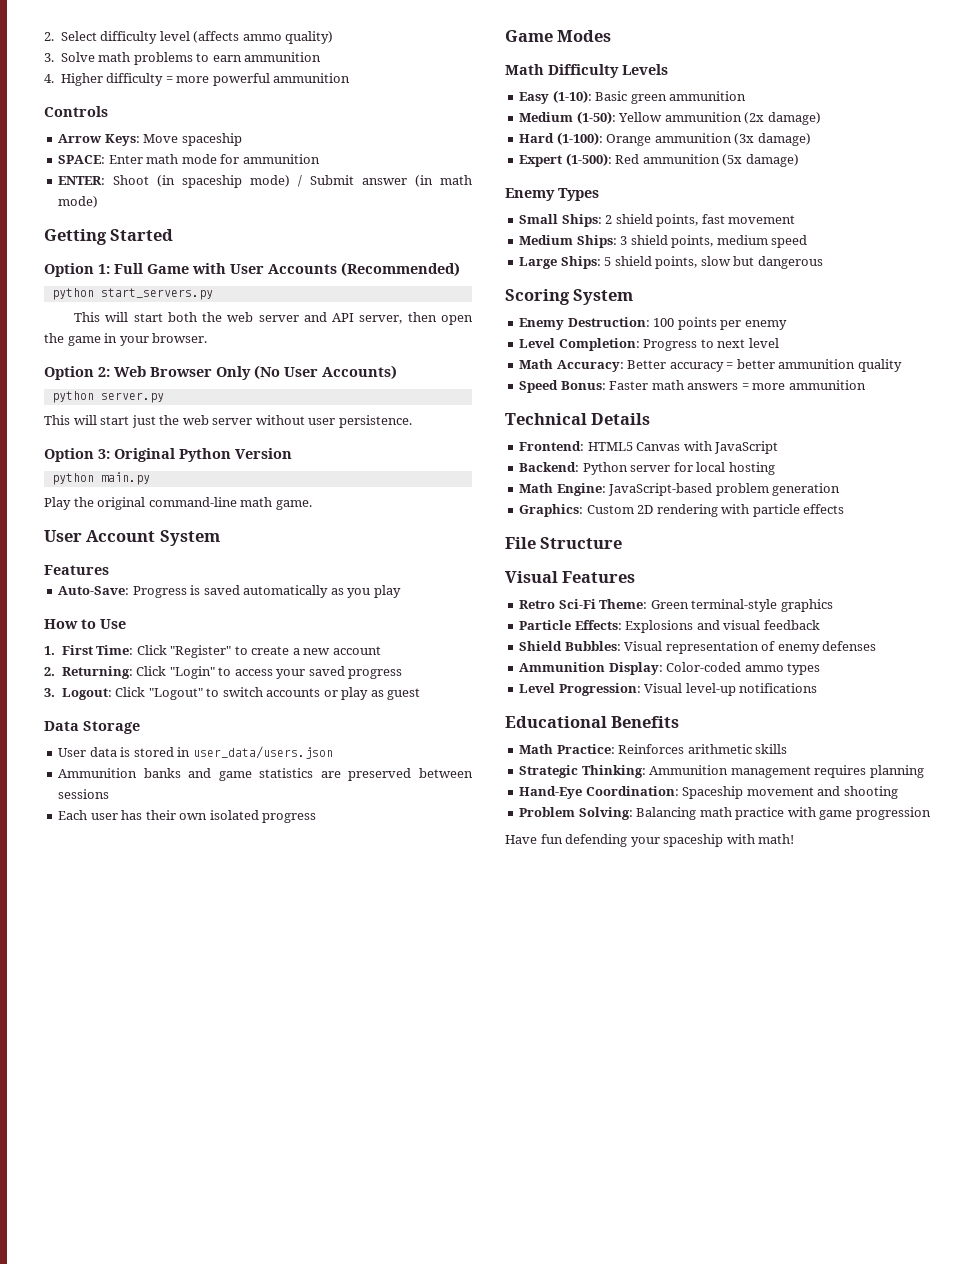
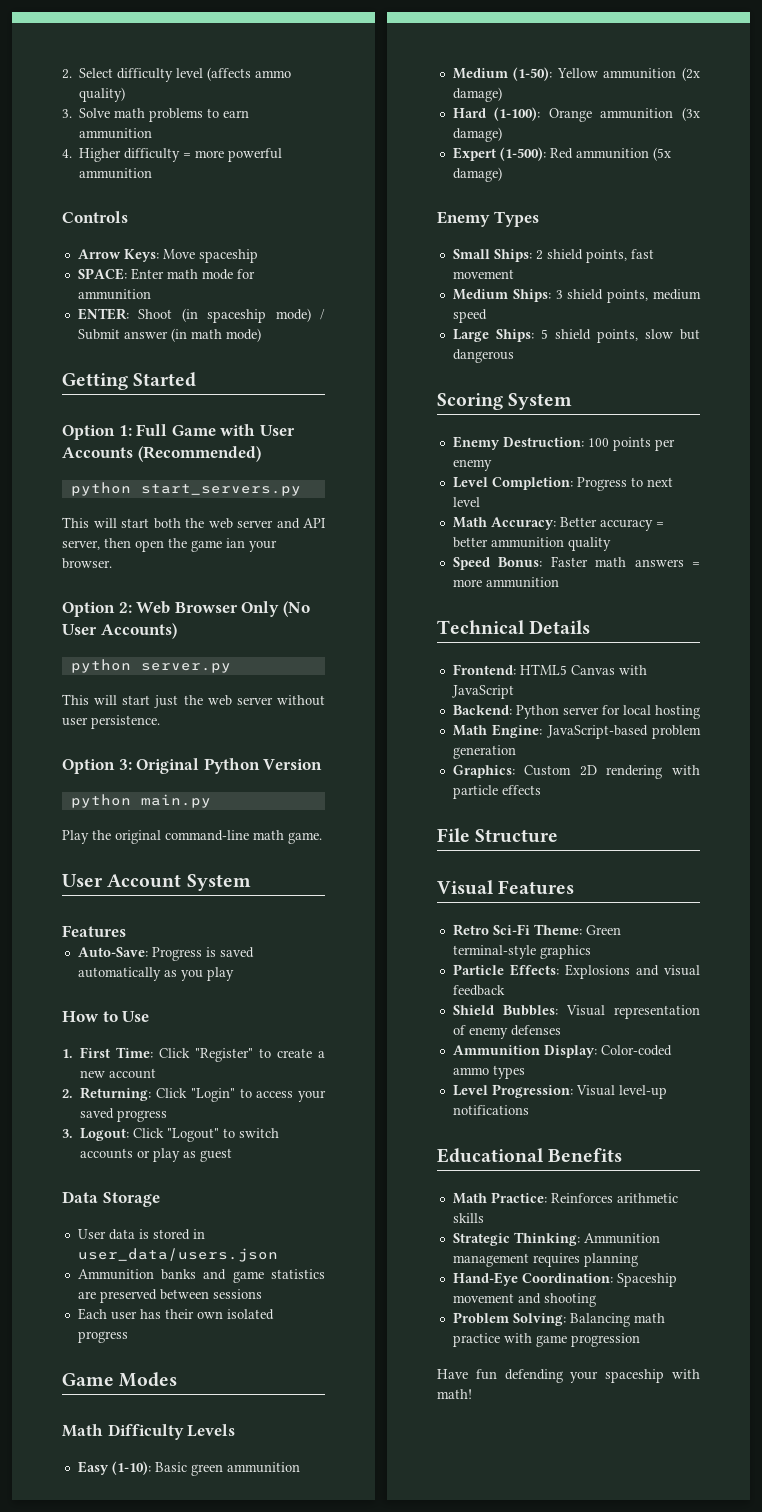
[104,333,118,343] in -> [226,538,245,548] ian

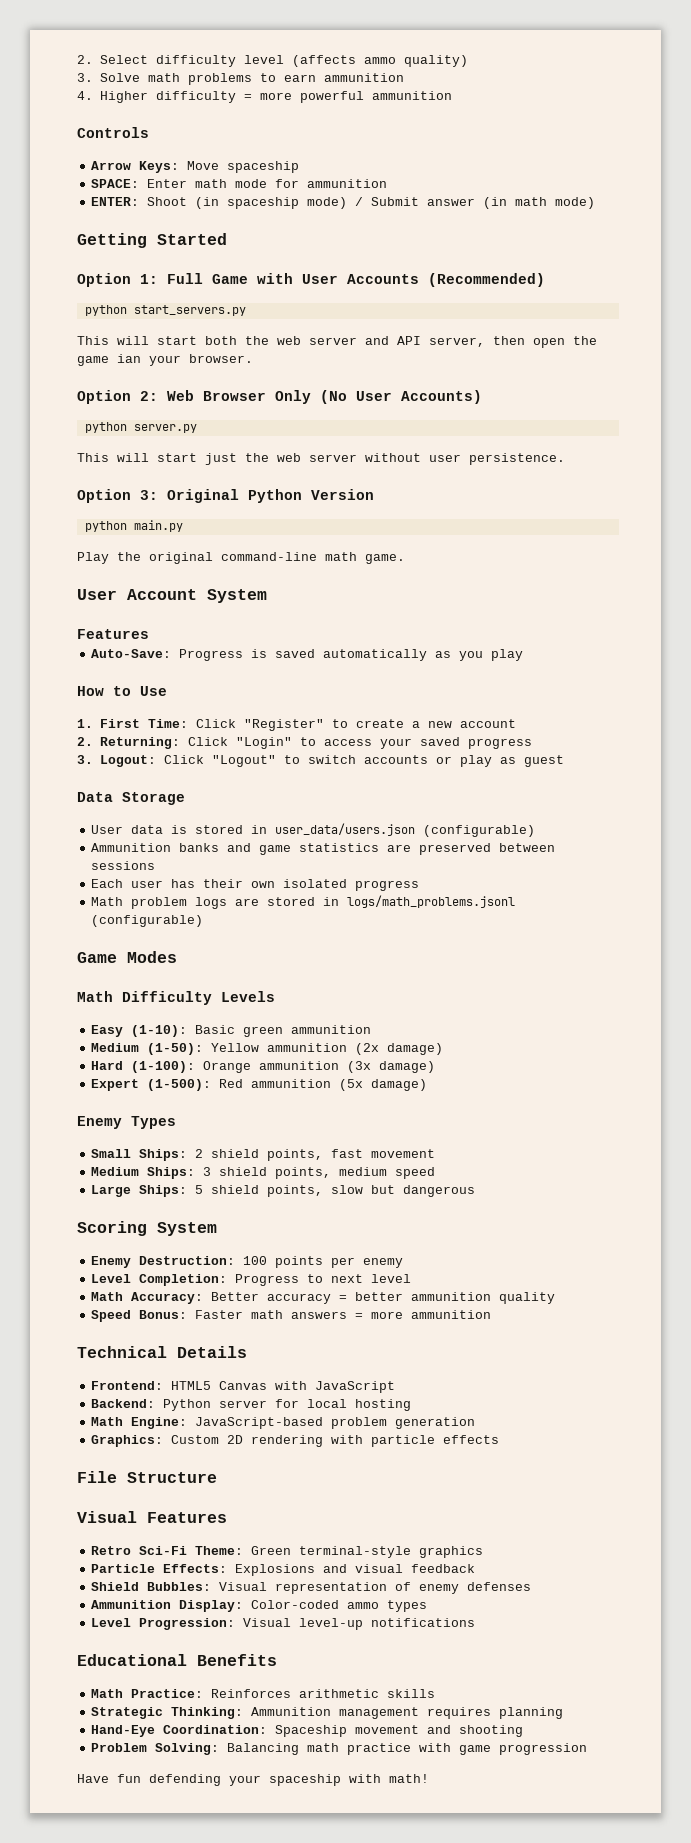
(278, 1255) none -> [423,825,536,837] (configurable)
(128, 1337) none -> [91,895,516,909] [91,915,204,927] // Math problem logs are stored in logs/math_problems.jsonl (configurable)

